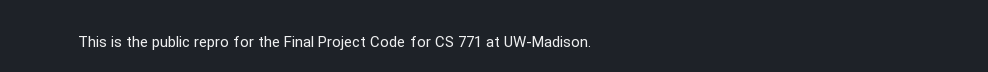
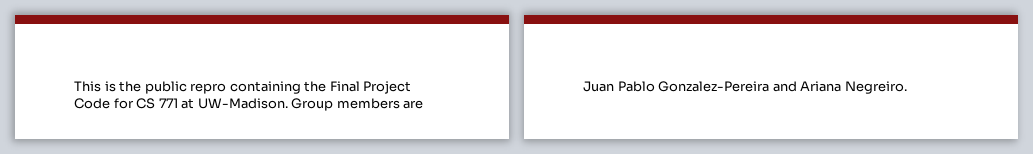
[233,36,255,47] for -> [229,81,301,94] containing
(591, 41) none -> [291,98,424,111] [583,81,907,94] Group members are Juan Pablo Gonzalez-Pereira and Ariana Negreiro.

